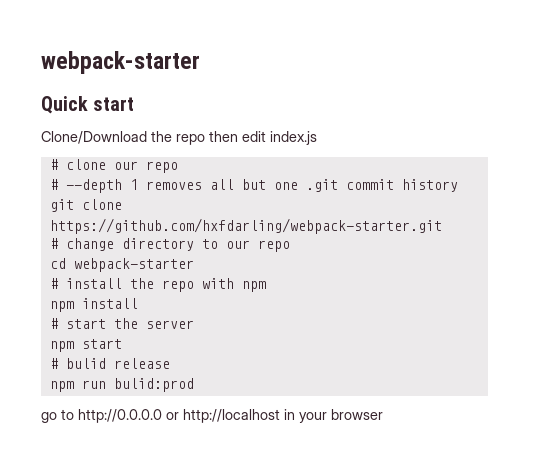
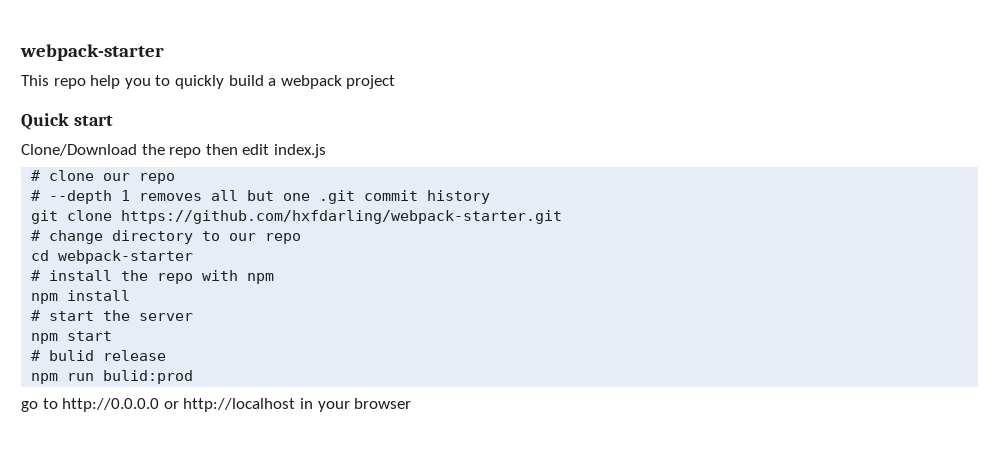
[41,51,200,74] webpack-starter -> [20,44,164,61] [21,75,396,89] webpack-starter // This repo help you to quickly build a webpack project

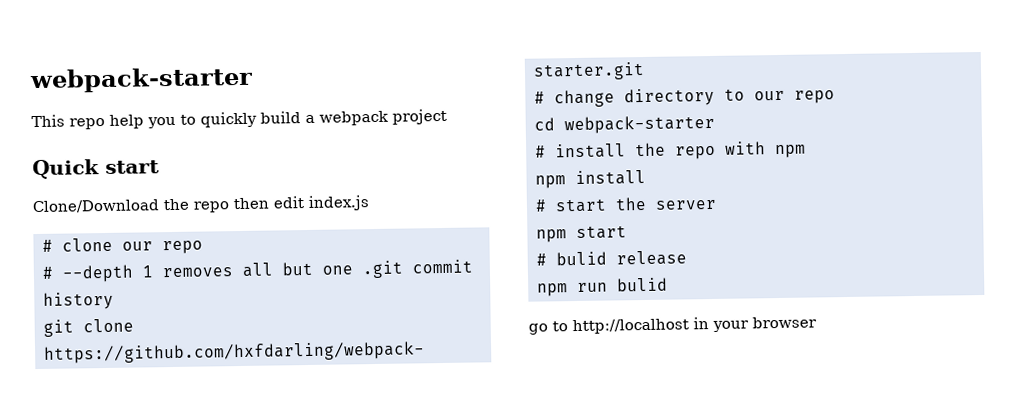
[103,370,194,384] bulid:prod -> [617,277,668,292] bulid
[62,398,179,412] http://0.0.0.0 or -> (568, 326) none

